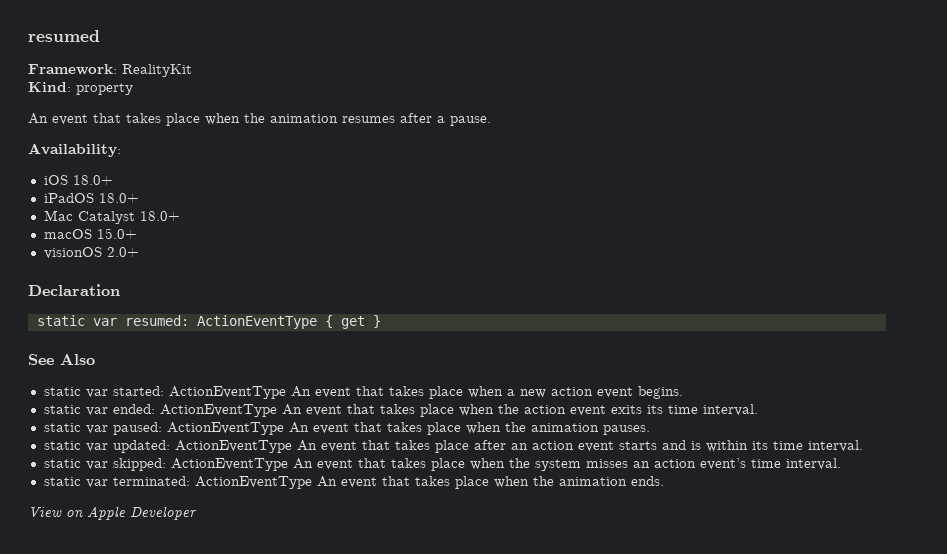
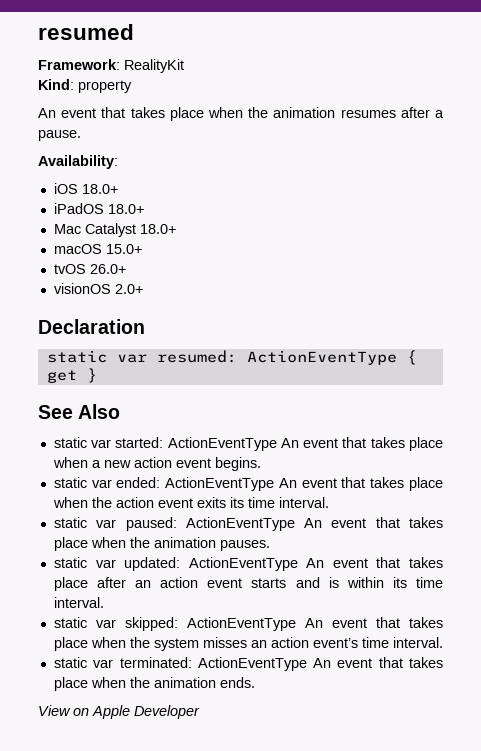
(137, 233) none -> [53,264,126,274] // tvOS 26.0+

